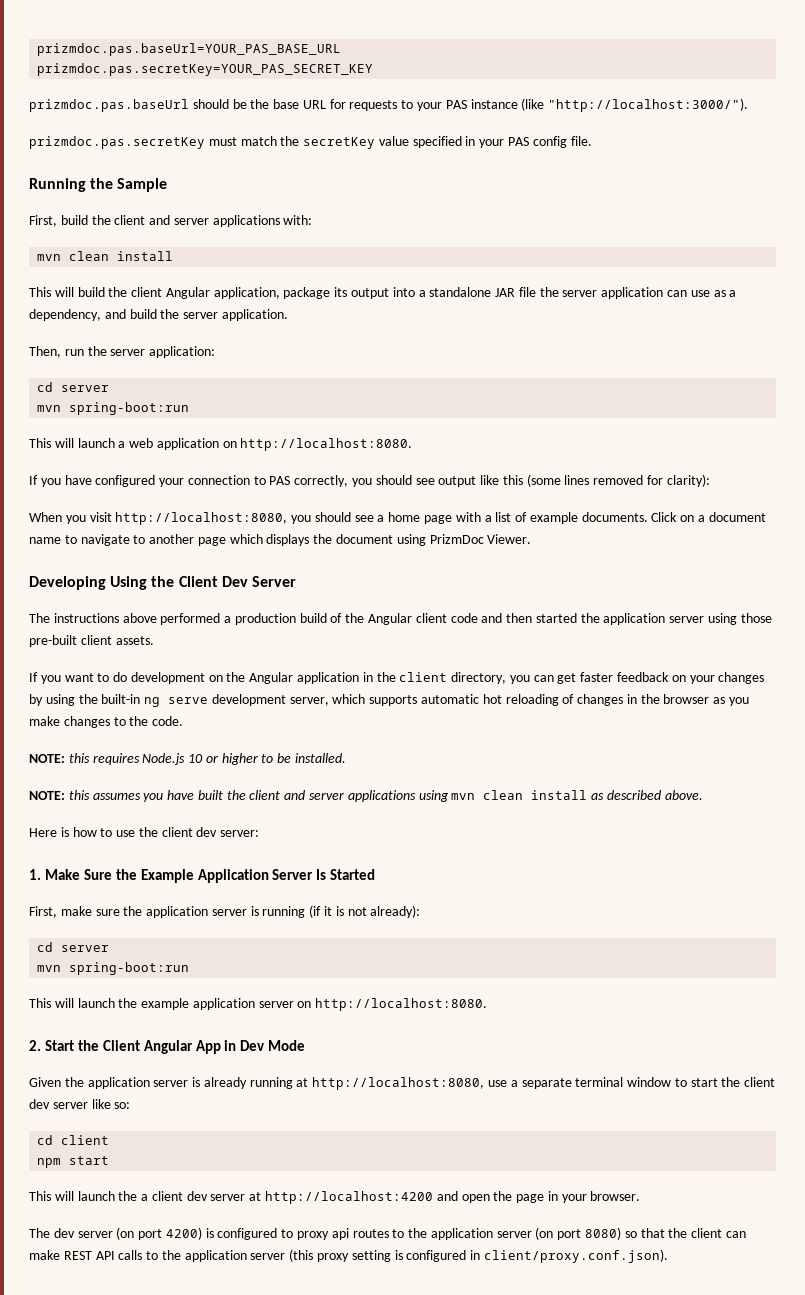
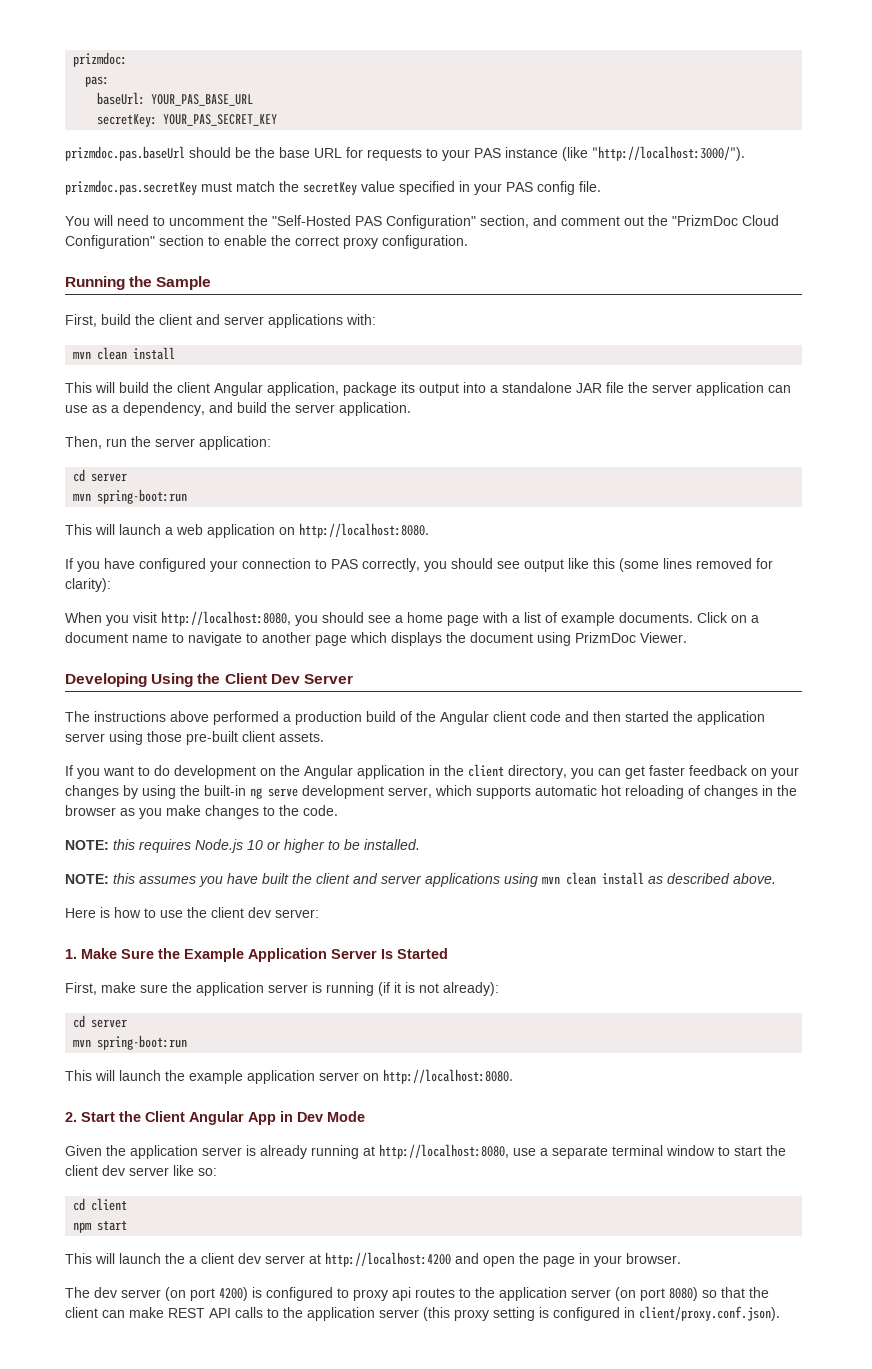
[37,43,342,56] [37,63,374,76] prizmdoc.pas.baseUrl=YOUR_PAS_BASE_URL // prizmdoc.pas.secretKey=YOUR_PAS_SECRET_KEY -> [73,52,128,67] [85,76,110,87] [97,92,254,106] [97,114,278,127] prizmdoc: // pas: // baseUrl: YOUR_PAS_BASE_URL // secretKey: YOUR_PAS_SECRET_KEY
(592, 141) none -> [65,215,779,229] [65,235,468,249] // You will need to uncomment the "Self-Hosted PAS Configuration" section, and comment out the "PrizmDoc Cloud Configuration" section to enable the correct proxy configuration.

